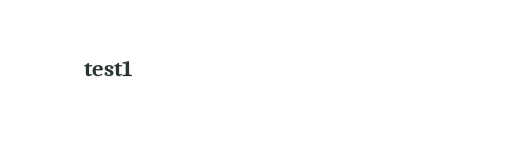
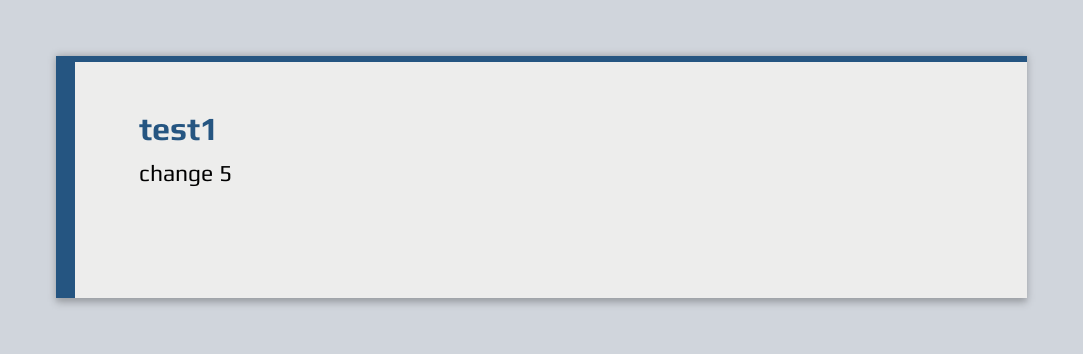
(133, 68) none -> [139,164,233,187] // change 5

